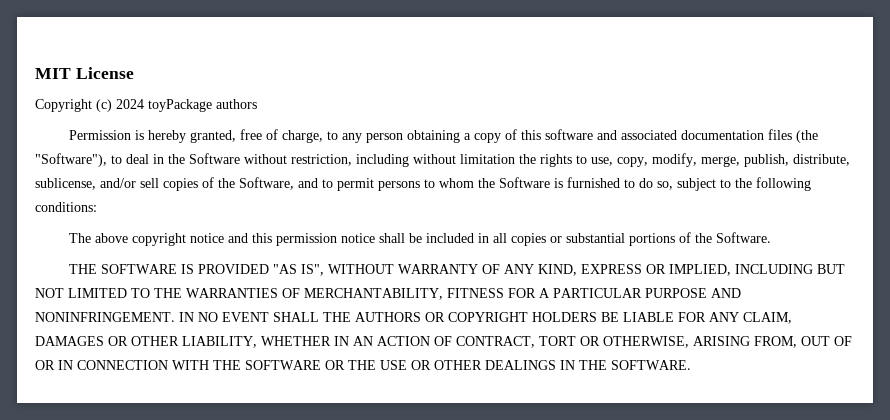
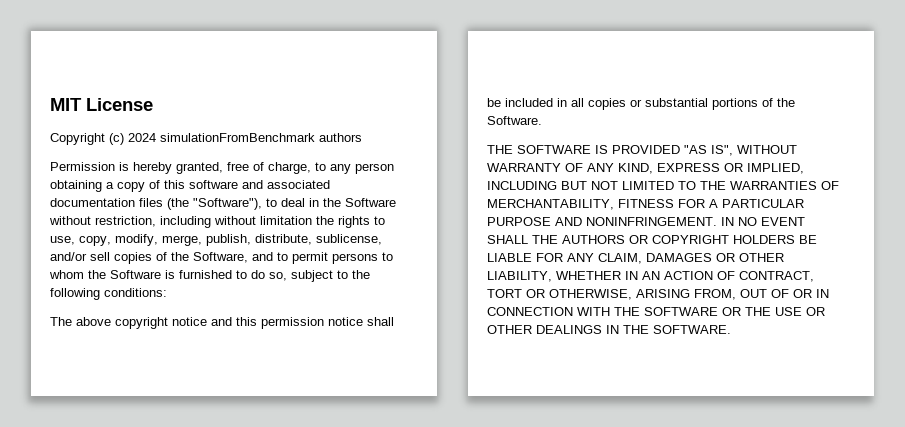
[148,99,212,112] toyPackage -> [160,133,315,142] simulationFromBenchmark

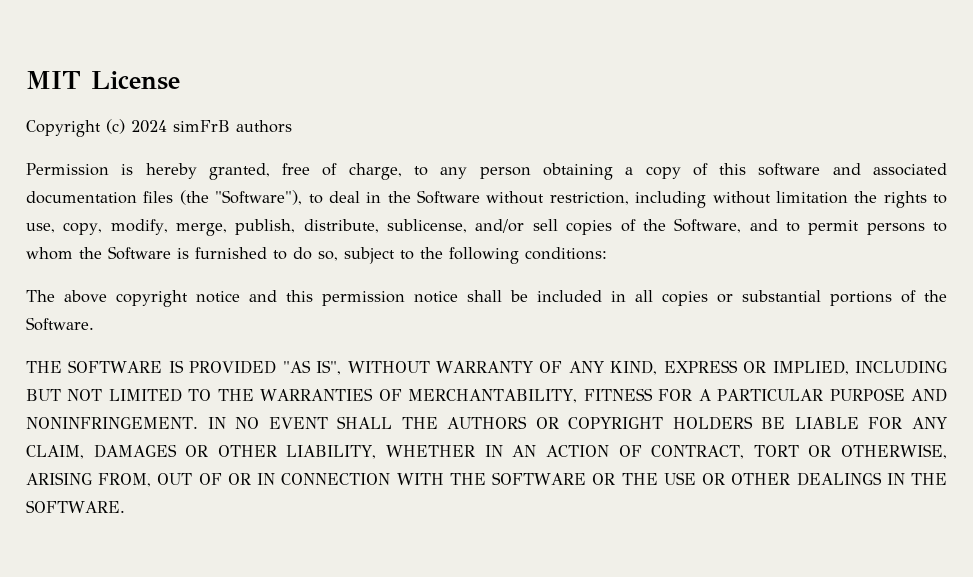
[160,133,315,142] simulationFromBenchmark -> [173,120,230,132] simFrB

